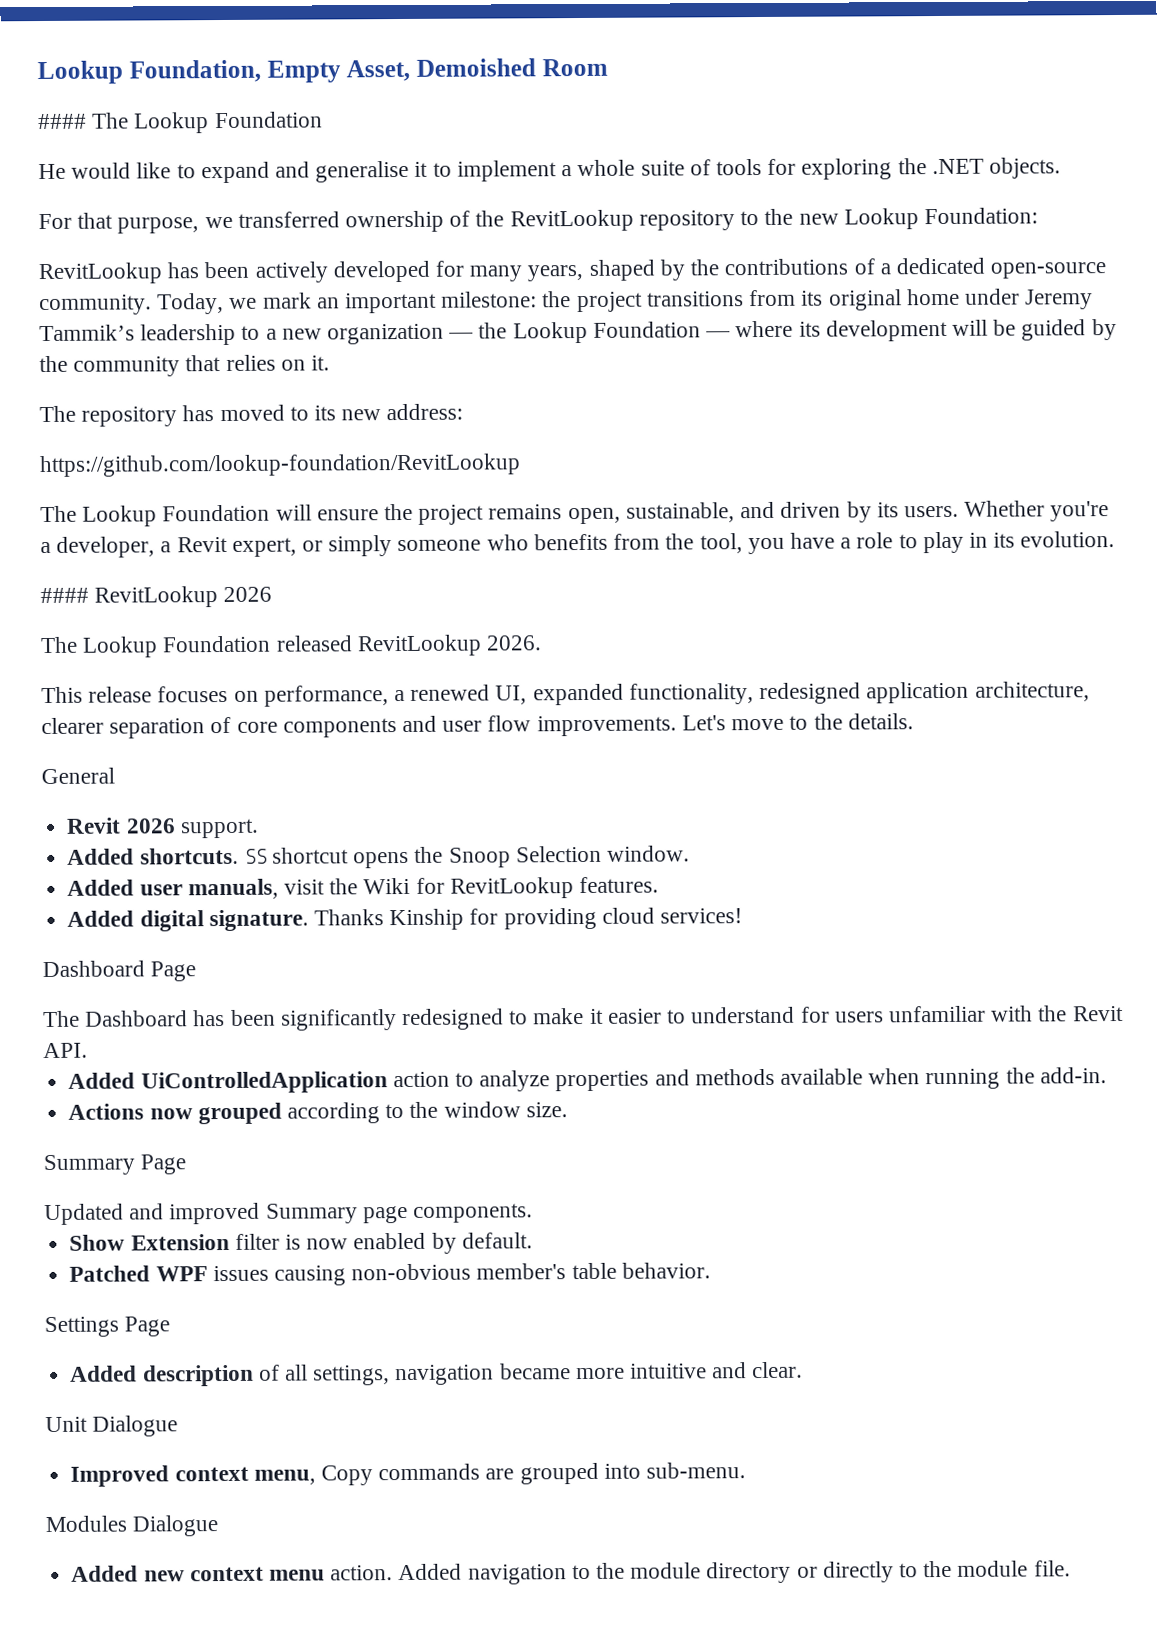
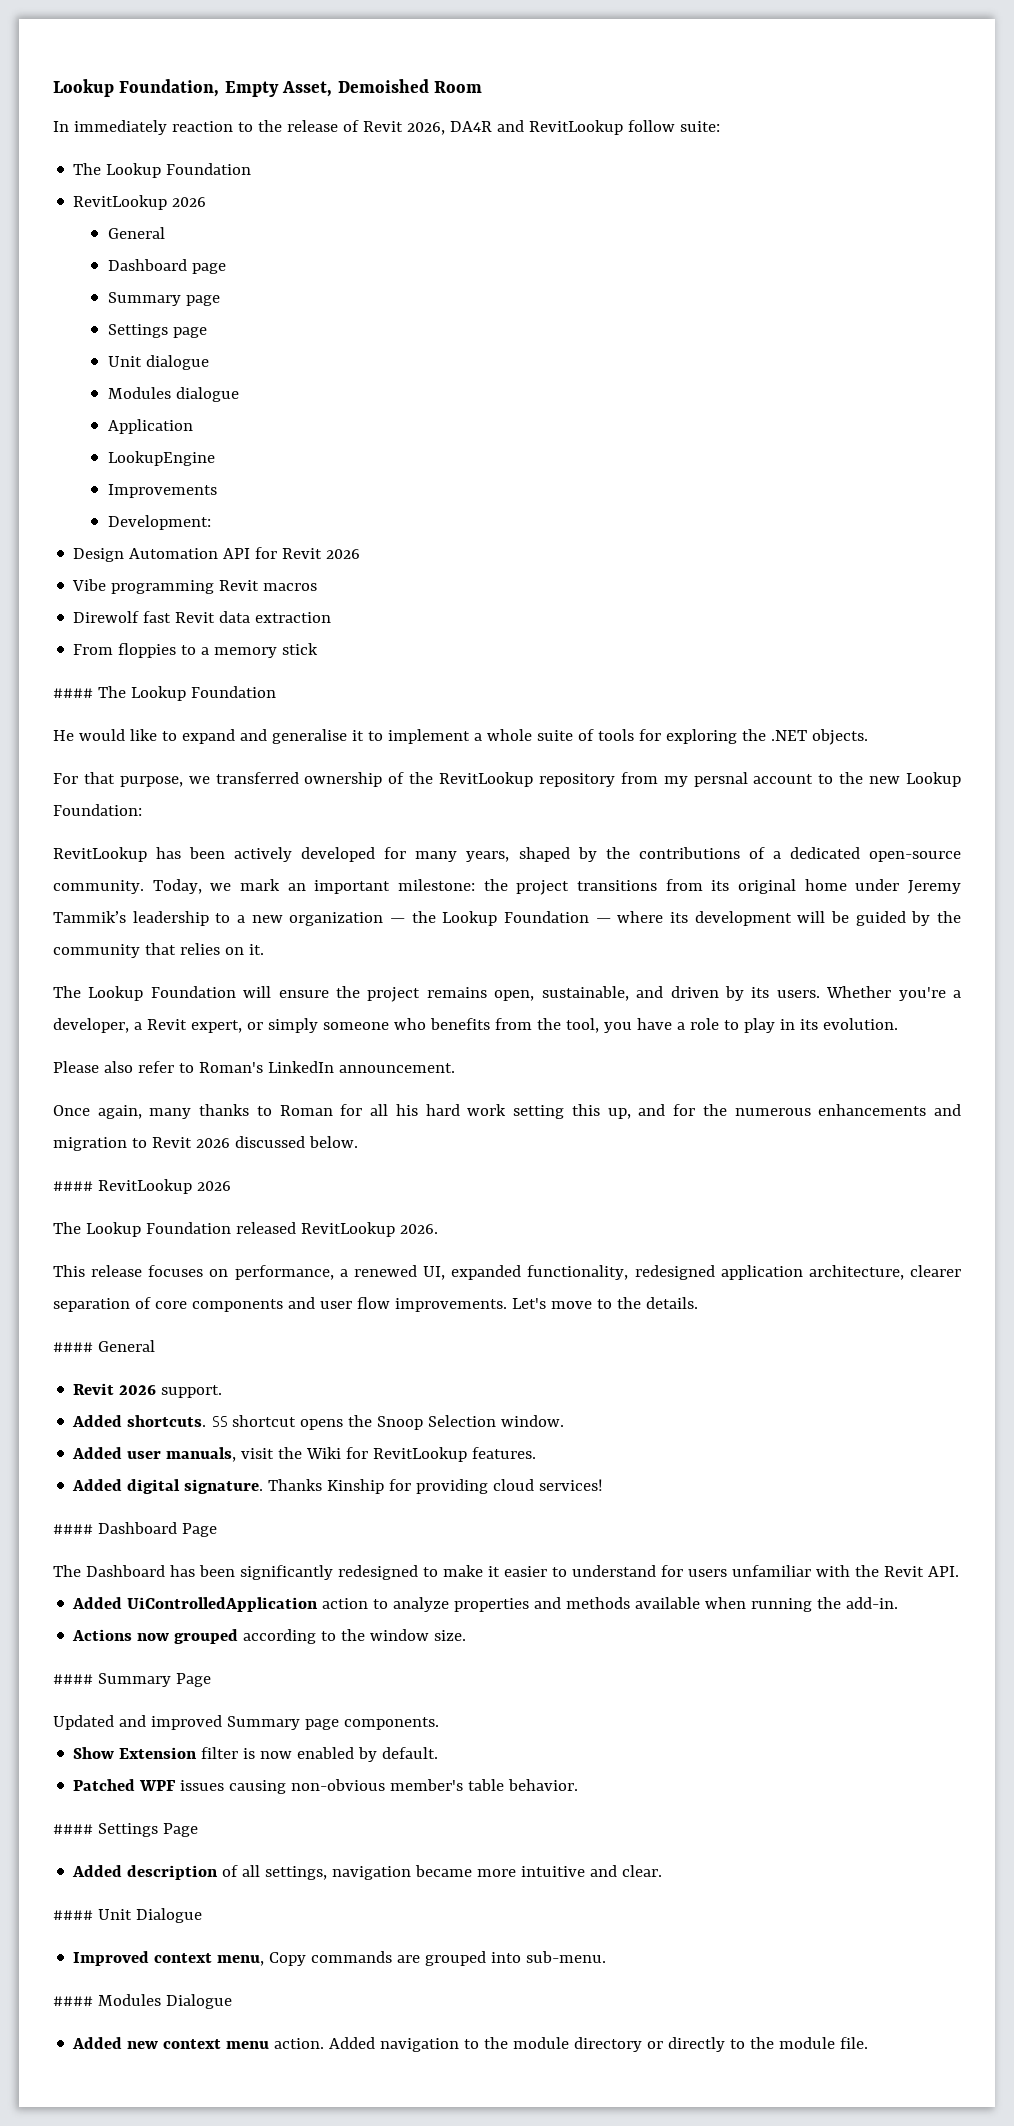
(608, 67) none -> [53,120,720,135] [73,163,252,178] [73,195,207,210] [107,227,165,239] [107,259,226,274] [107,292,220,306] [107,324,207,338] [107,355,209,370] [107,387,239,402] [107,419,193,434] [107,451,215,466] [107,484,217,498] [107,515,211,530] [73,547,361,562] [72,579,318,594] [73,611,332,623] [73,643,319,658] // In immediately reaction to the release of Revit 2026, DA4R and RevitLookup follow suite: // The Lookup Foundation // RevitLookup 2026 // General // Dashboard page // Summary page // Settings page // Unit dialogue // Modules dialogue // Application // LookupEngine // Improvements // Development: // Design Automation API for Revit 2026 // Vibe programming Revit macros // Direwolf fast Revit data extraction // From floppies to a memory stick
(735, 220) none -> [620,772,814,787] from my persnal account
[39,403,464,427] [39,453,521,478] // The repository has moved to its new address: // https://github.com/lookup-foundation/RevitLookup -> (264, 949) none
(1116, 539) none -> [53,1061,455,1073] [53,1104,961,1119] [53,1136,358,1151] // Please also refer to Roman's LinkedIn announcement. // Once again, many thanks to Roman for all his hard work setting this up, and for the numerous enhancements and migration to Revit 2026 discussed below.
(914, 721) none -> [53,1342,93,1352] ####
(743, 916) none -> [53,1524,93,1534] ####
(568, 1110) none -> [53,1674,93,1684] ####
(711, 1270) none -> [53,1824,93,1834] ####
(804, 1370) none -> [53,1910,93,1920] ####
(746, 1470) none -> [53,1996,93,2006] ####

